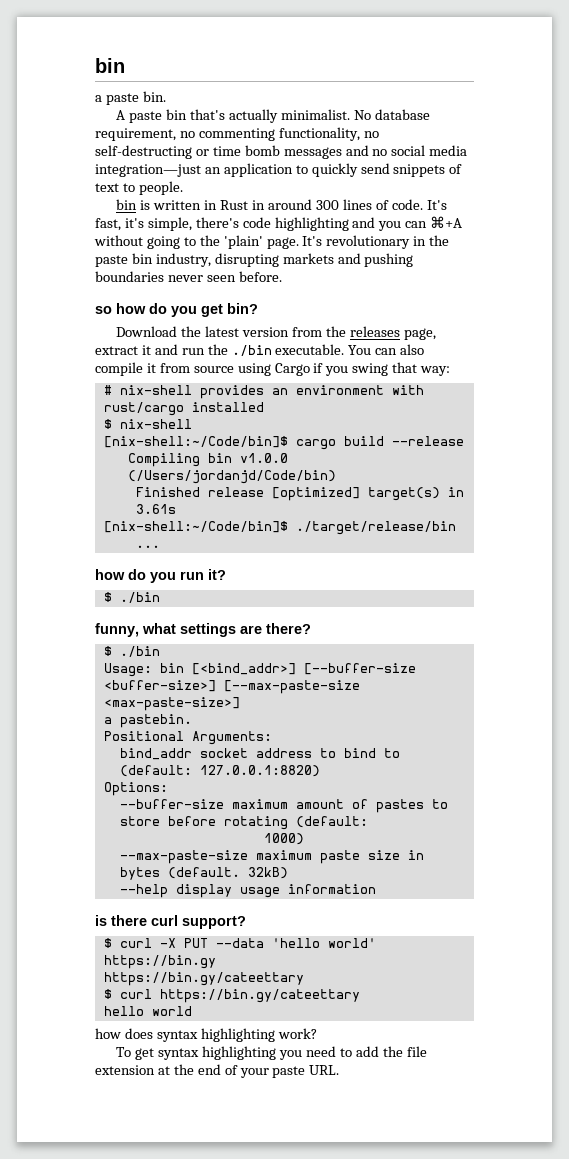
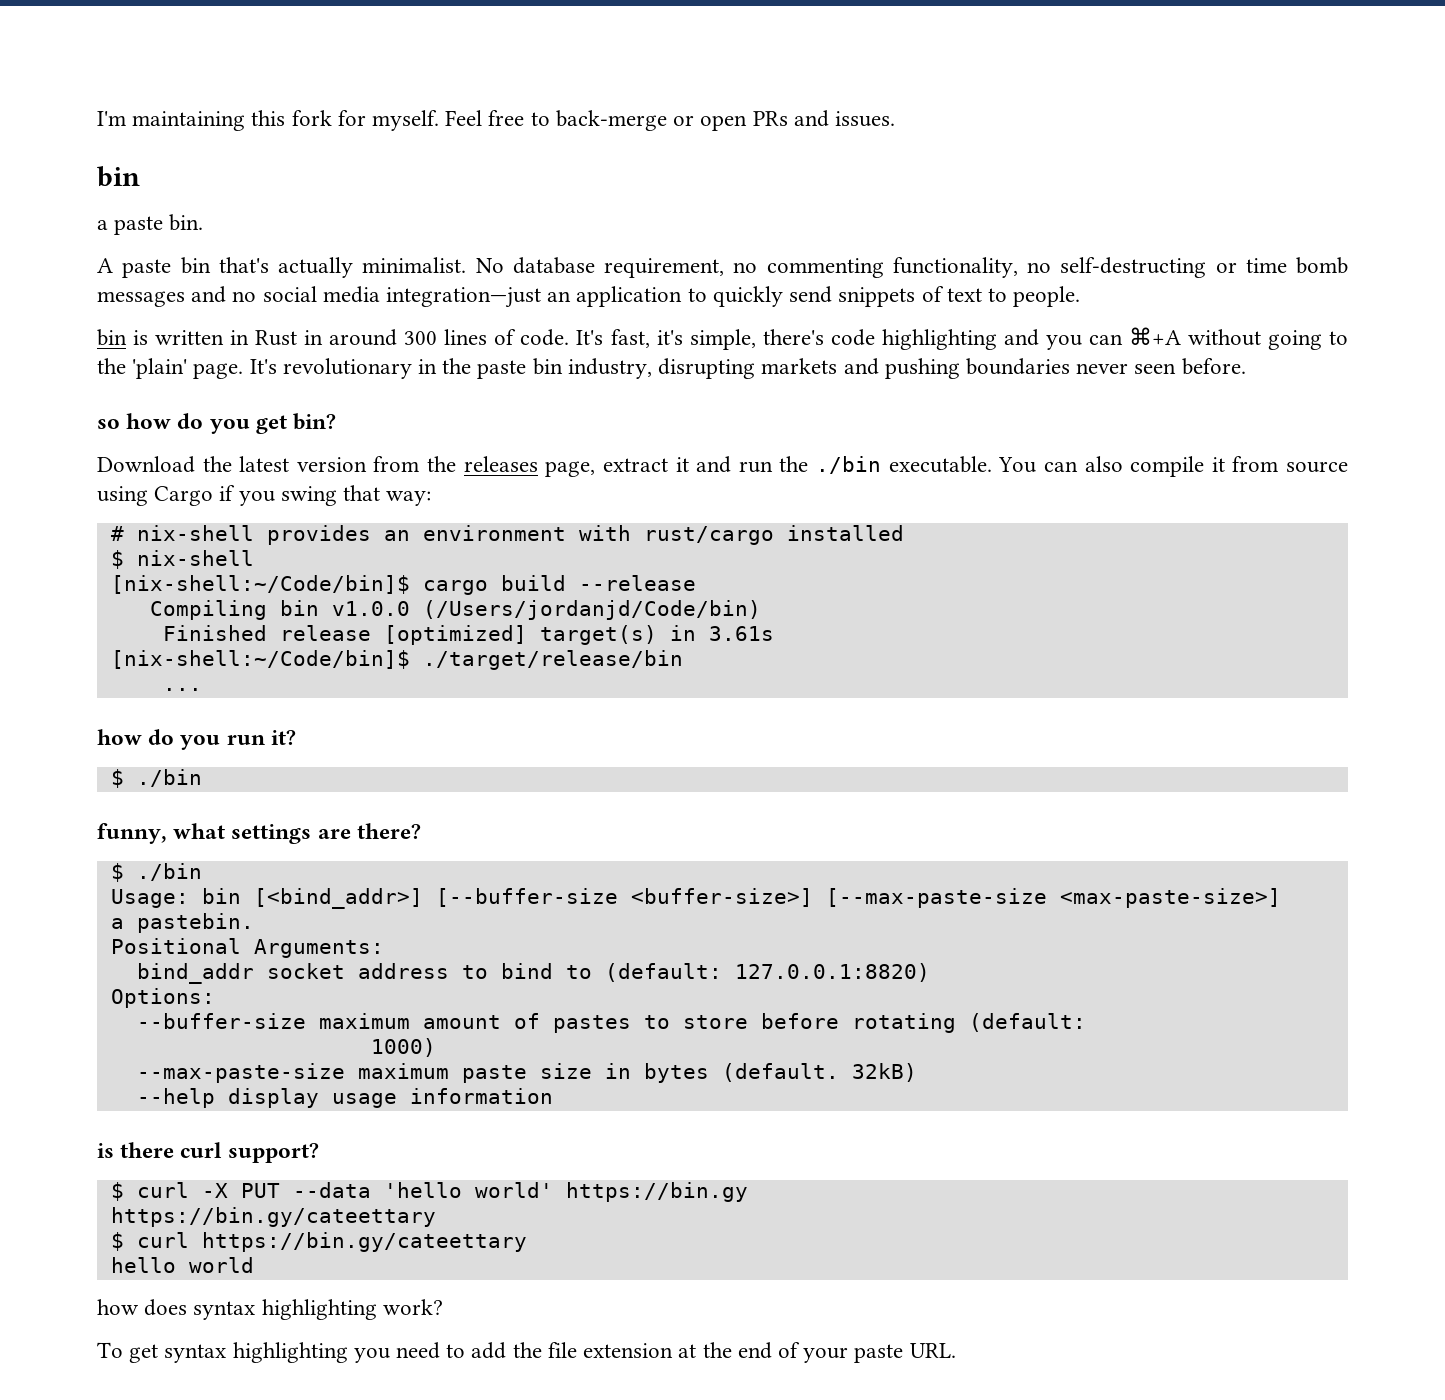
(95, 65) none -> [97,110,895,131] I'm maintaining this fork for myself. Feel free to back-merge or open PRs and issues. //

